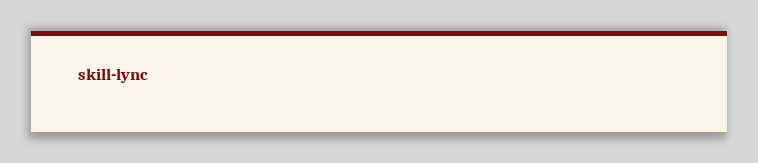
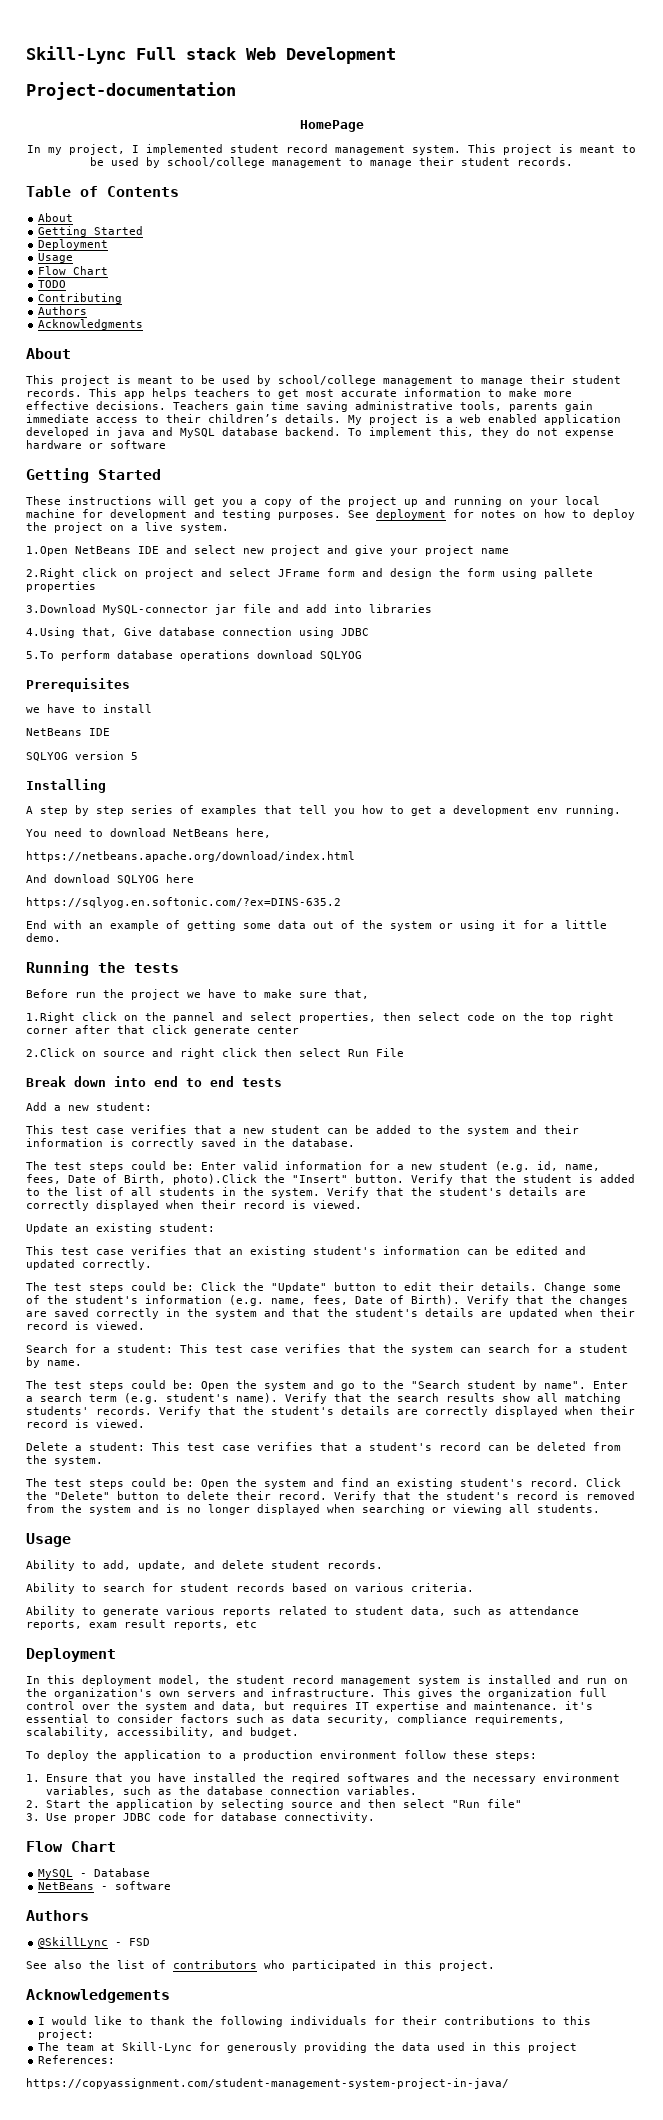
[78,68,148,83] skill-lync -> [26,46,396,64] [26,82,236,100] [299,120,364,132] [27,144,636,155] [90,157,573,168] [26,186,179,197] [38,213,74,222] [38,226,144,237] [38,239,109,250] [38,253,74,263] [38,266,109,275] [38,280,67,288] [38,293,123,304] [38,306,88,315] [38,319,144,330] [26,348,71,359] [26,375,621,386] [26,388,572,399] [26,401,593,412] [26,414,621,425] [26,427,614,438] [26,440,166,449] [26,468,161,483] [26,496,600,507] [26,509,635,520] [26,522,229,533] [26,545,509,556] [26,568,593,579] [26,581,96,592] [26,604,432,615] [26,627,369,638] [26,650,362,661] [26,678,130,692] [26,704,152,713] [26,728,110,736] [26,751,138,761] [26,779,106,793] [26,805,621,816] [26,828,271,838] [26,851,355,862] [26,874,194,884] [26,897,341,908] [26,920,607,931] [26,933,61,942] [26,961,179,976] [26,989,369,1000] [26,1012,614,1023] [26,1025,299,1036] [26,1048,404,1059] [26,1076,282,1087] [26,1102,152,1111] [26,1125,579,1136] [26,1138,355,1149] [26,1161,600,1172] [26,1174,635,1185] [26,1187,586,1198] [26,1200,362,1211] [26,1223,215,1234] [26,1246,586,1257] [26,1259,152,1270] [26,1282,621,1293] [26,1295,628,1306] [26,1308,635,1319] [26,1321,145,1330] [26,1344,628,1355] [26,1357,82,1368] [26,1380,628,1391] [26,1393,621,1404] [26,1406,635,1417] [26,1419,145,1428] [26,1442,621,1451] [26,1455,103,1466] [26,1478,621,1489] [26,1491,635,1502] [26,1504,600,1515] [26,1533,71,1547] [26,1560,383,1571] [26,1583,474,1594] [26,1606,579,1617] [26,1619,257,1630] [26,1648,116,1662] [26,1675,628,1686] [26,1688,607,1699] [26,1701,593,1712] [26,1714,565,1725] [26,1727,299,1738] [26,1750,537,1761] [26,1773,620,1784] [45,1786,417,1796] [26,1799,522,1810] [26,1812,375,1823] [26,1841,116,1852] [38,1868,151,1879] [38,1881,172,1890] [26,1910,89,1921] [38,1937,151,1948] [26,1960,495,1971] [26,1989,170,2003] [38,2016,592,2027] [38,2029,95,2040] [38,2042,578,2053] [38,2055,116,2064] [26,2078,509,2089] Skill-Lync Full stack Web Development // Project-documentation // HomePage // In my project, I implemented student record management system. This project is meant to be used by school/college management to manage their student records. // Table of Contents // About // Getting Started // Deployment // Usage // Flow Chart // TODO // Contributing // Authors // Acknowledgments // About // This project is meant to be used by school/college management to manage their student records. This app helps teachers to get most accurate information to make more effective decisions. Teachers gain time saving administrative tools, parents gain immediate access to their children’s details. My project is a web enabled application developed in java and MySQL database backend. To implement this, they do not expense hardware or software // Getting Started // These instructions will get you a copy of the project up and running on your local machine for development and testing purposes. See deployment for notes on how to deploy the project on a live system. // 1.Open NetBeans IDE and select new project and give your project name // 2.Right click on project and select JFrame form and design the form using pallete properties // 3.Download MySQL-connector jar file and add into libraries // 4.Using that, Give database connection using JDBC // 5.To perform database operations download SQLYOG // Prerequisites // we have to install // NetBeans IDE // SQLYOG version 5 // Installing // A step by step series of examples that tell you how to get a development env running. // You need to download NetBeans here, // https://netbeans.apache.org/download/index.html // And download SQLYOG here // https://sqlyog.en.softonic.com/?ex=DINS-635.2 // End with an example of getting some data out of the system or using it for a little demo. // Running the tests // Before run the project we have to make sure that, // 1.Right click on the pannel and select properties, then select code on the top right corner after that click generate center // 2.Click on source and right click then select Run File // Break down into end to end tests // Add a new student: // This test case verifies that a new student can be added to the system and their information is correctly saved in the database. // The test steps could be: Enter valid information for a new student (e.g. id, name, fees, Date of Birth, photo).Click the "Insert" button. Verify that the student is added to the list of all students in the system. Verify that the student's details are correctly displayed when their record is viewed. // Update an existing student: // This test case verifies that an existing student's information can be edited and updated correctly. // The test steps could be: Click the "Update" button to edit their details. Change some of the student's information (e.g. name, fees, Date of Birth). Verify that the changes are saved correctly in the system and that the student's details are updated when their record is viewed. // Search for a student: This test case verifies that the system can search for a student by name. // The test steps could be: Open the system and go to the "Search student by name". Enter a search term (e.g. student's name). Verify that the search results show all matching students' records. Verify that the student's details are correctly displayed when their record is viewed. // Delete a student: This test case verifies that a student's record can be deleted from the system. // The test steps could be: Open the system and find an existing student's record. Click the "Delete" button to delete their record. Verify that the student's record is removed from the system and is no longer displayed when searching or viewing all students. // Usage // Ability to add, update, and delete student records. // Ability to search for student records based on various criteria. // Ability to generate various reports related to student data, such as attendance reports, exam result reports, etc // Deployment // In this deployment model, the student record management system is installed and run on the organization's own servers and infrastructure. This gives the organization full control over the system and data, but requires IT expertise and maintenance. it's essential to consider factors such as data security, compliance requirements, scalability, accessibility, and budget. // To deploy the application to a production environment follow these steps: // 1. Ensure that you have installed the reqired softwares and the necessary environment variables, such as the database connection variables. // 2. Start the application by selecting source and then select "Run file" // 3. Use proper JDBC code for database connectivity. // Flow Chart // MySQL - Database // NetBeans - software // Authors // @SkillLync - FSD // See also the list of contributors who participated in this project. // Acknowledgements // I would like to thank the following individuals for their contributions to this project: // The team at Skill-Lync for generously providing the data used in this project // References: // https://copyassignment.com/student-management-system-project-in-java/

